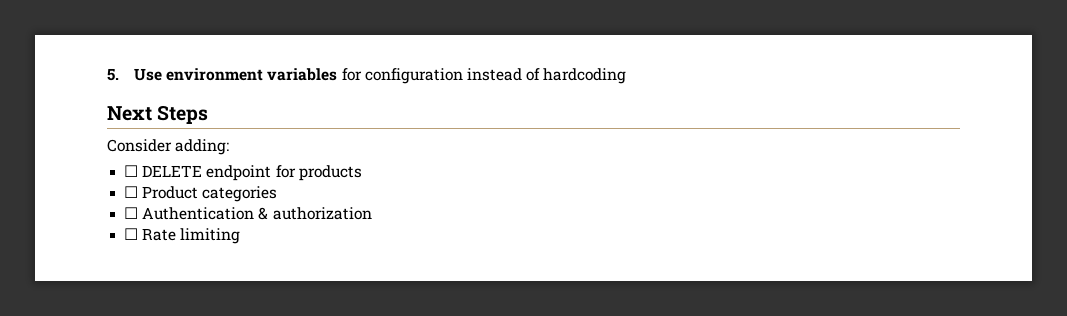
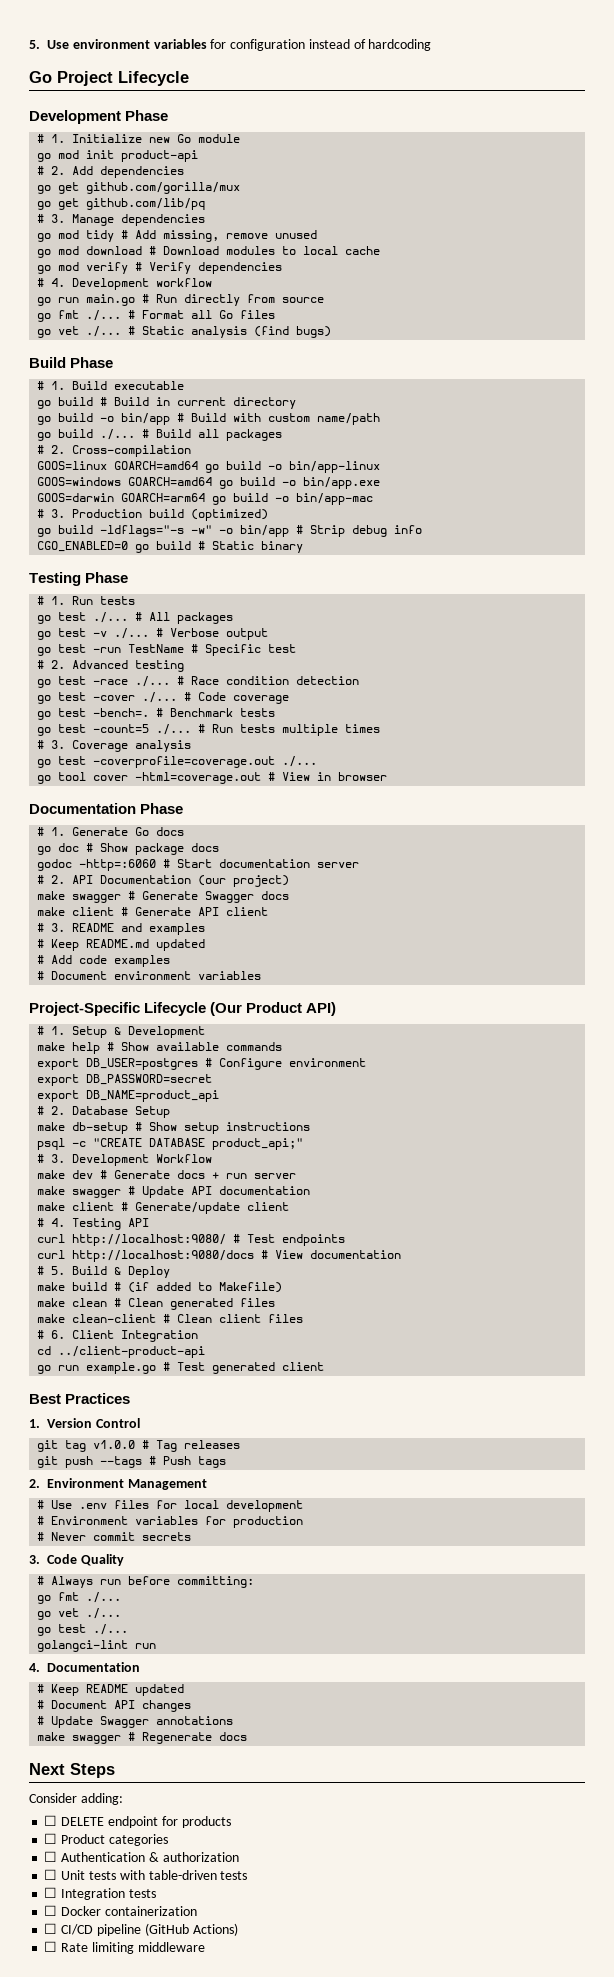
(627, 76) none -> [29,71,189,86] [29,110,169,124] [37,134,241,143] [37,150,199,162] [37,166,185,178] [37,182,241,194] [37,198,206,210] [37,214,206,226] [37,230,318,242] [37,246,381,258] [37,262,283,274] [37,278,213,290] [37,294,325,306] [37,310,276,322] [37,326,332,338] [29,357,114,368] [37,381,185,390] [37,397,297,409] [37,413,381,425] [37,429,283,441] [37,445,192,457] [37,461,381,473] [37,477,381,489] [37,493,374,505] [37,509,269,521] [37,525,423,537] [37,541,304,553] [29,572,129,586] [37,596,136,605] [37,612,234,624] [37,628,269,640] [37,644,297,656] [37,660,185,672] [37,676,360,688] [37,692,290,704] [37,708,276,720] [37,724,381,736] [37,740,192,752] [37,756,318,768] [37,772,388,784] [29,803,184,814] [37,827,185,836] [37,843,220,855] [37,859,360,871] [37,875,290,887] [37,891,290,903] [37,907,269,916] [37,923,206,935] [37,939,206,951] [37,955,171,967] [37,971,262,980] [29,1002,337,1016] [37,1026,206,1038] [37,1042,283,1054] [37,1058,367,1070] [37,1074,213,1086] [37,1090,220,1102] [37,1106,171,1118] [37,1122,311,1134] [37,1138,304,1150] [37,1154,213,1166] [37,1170,297,1179] [37,1186,311,1198] [37,1202,290,1214] [37,1218,150,1230] [37,1234,346,1246] [37,1250,402,1262] [37,1266,171,1278] [37,1282,283,1293] [37,1298,276,1310] [37,1314,304,1323] [37,1330,199,1342] [37,1346,206,1358] [37,1362,325,1374] [29,1393,131,1404] [29,1418,140,1428] [37,1440,241,1452] [37,1456,227,1468] [29,1478,207,1490] [37,1500,304,1512] [37,1516,304,1528] [37,1532,192,1541] [29,1554,124,1566] [37,1576,255,1588] [37,1592,122,1604] [37,1608,122,1620] [37,1624,129,1636] [37,1640,157,1652] [29,1662,140,1672] [37,1684,185,1696] [37,1700,192,1712] [37,1716,234,1728] [37,1732,248,1744] // Go Project Lifecycle // Development Phase // # 1. Initialize new Go module // go mod init product-api // # 2. Add dependencies // go get github.com/gorilla/mux // go get github.com/lib/pq // # 3. Manage dependencies // go mod tidy # Add missing, remove unused // go mod download # Download modules to local cache // go mod verify # Verify dependencies // # 4. Development workflow // go run main.go # Run directly from source // go fmt ./... # Format all Go files // go vet ./... # Static analysis (find bugs) // Build Phase // # 1. Build executable // go build # Build in current directory // go build -o bin/app # Build with custom name/path // go build ./... # Build all packages // # 2. Cross-compilation // GOOS=linux GOARCH=amd64 go build -o bin/app-linux // GOOS=windows GOARCH=amd64 go build -o bin/app.exe // GOOS=darwin GOARCH=arm64 go build -o bin/app-mac // # 3. Production build (optimized) // go build -ldflags="-s -w" -o bin/app # Strip debug info // CGO_ENABLED=0 go build # Static binary // Testing Phase // # 1. Run tests // go test ./... # All packages // go test -v ./... # Verbose output // go test -run TestName # Specific test // # 2. Advanced testing // go test -race ./... # Race condition detection // go test -cover ./... # Code coverage // go test -bench=. # Benchmark tests // go test -count=5 ./... # Run tests multiple times // # 3. Coverage analysis // go test -coverprofile=coverage.out ./... // go tool cover -html=coverage.out # View in browser // Documentation Phase // # 1. Generate Go docs // go doc # Show package docs // godoc -http=:6060 # Start documentation server // # 2. API Documentation (our project) // make swagger # Generate Swagger docs // make client # Generate API client // # 3. README and examples // # Keep README.md updated // # Add code examples // # Document environment variables // Project-Specific Lifecycle (Our Product API) // # 1. Setup & Development // make help # Show available commands // export DB_USER=postgres # Configure environment // export DB_PASSWORD=secret // export DB_NAME=product_api // # 2. Database Setup // make db-setup # Show setup instructions // psql -c "CREATE DATABASE product_api;" // # 3. Development Workflow // make dev # Generate docs + run server // make swagger # Update API documentation // make client # Generate/update client // # 4. Testing API // curl http://localhost:9080/ # Test endpoints // curl http://localhost:9080/docs # View documentation // # 5. Build & Deploy // make build # (if added to Makefile) // make clean # Clean generated files // make clean-client # Clean client files // # 6. Client Integration // cd ../client-product-api // go run example.go # Test generated client // Best Practices // 1. Version Control // git tag v1.0.0 # Tag releases // git push --tags # Push tags // 2. Environment Management // # Use .env files for local development // # Environment variables for production // # Never commit secrets // 3. Code Quality // # Always run before committing: // go fmt ./... // go vet ./... // go test ./... // golangci-lint run // 4. Documentation // # Keep README updated // # Document API changes // # Update Swagger annotations // make swagger # Regenerate docs
(372, 213) none -> [44,1869,248,1880] [44,1887,156,1900] [44,1905,197,1916] [44,1923,238,1936] // ☐ Unit tests with table-driven tests // ☐ Integration tests // ☐ Docker containerization // ☐ CI/CD pipeline (GitHub Actions)
(241, 236) none -> [137,1942,205,1952] middleware

